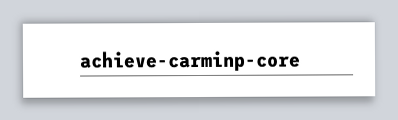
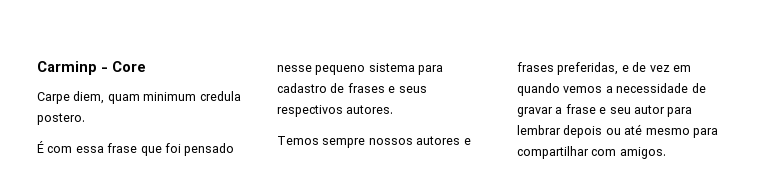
[79,50,301,72] achieve-carminp-core -> [37,61,146,75] [37,91,241,104] [37,113,85,125] [37,141,235,156] [277,63,444,75] [277,83,427,93] [277,105,394,117] [277,136,471,148] [517,62,691,75] [517,83,706,96] [517,104,693,117] [517,124,718,138] [517,146,666,159] Carminp - Core // Carpe diem, quam minimum credula postero. // É com essa frase que foi pensado nesse pequeno sistema para cadastro de frases e seus respectivos autores. // Temos sempre nossos autores e frases preferidas, e de vez em quando vemos a necessidade de gravar a frase e seu autor para lembrar depois ou até mesmo para compartilhar com amigos.

